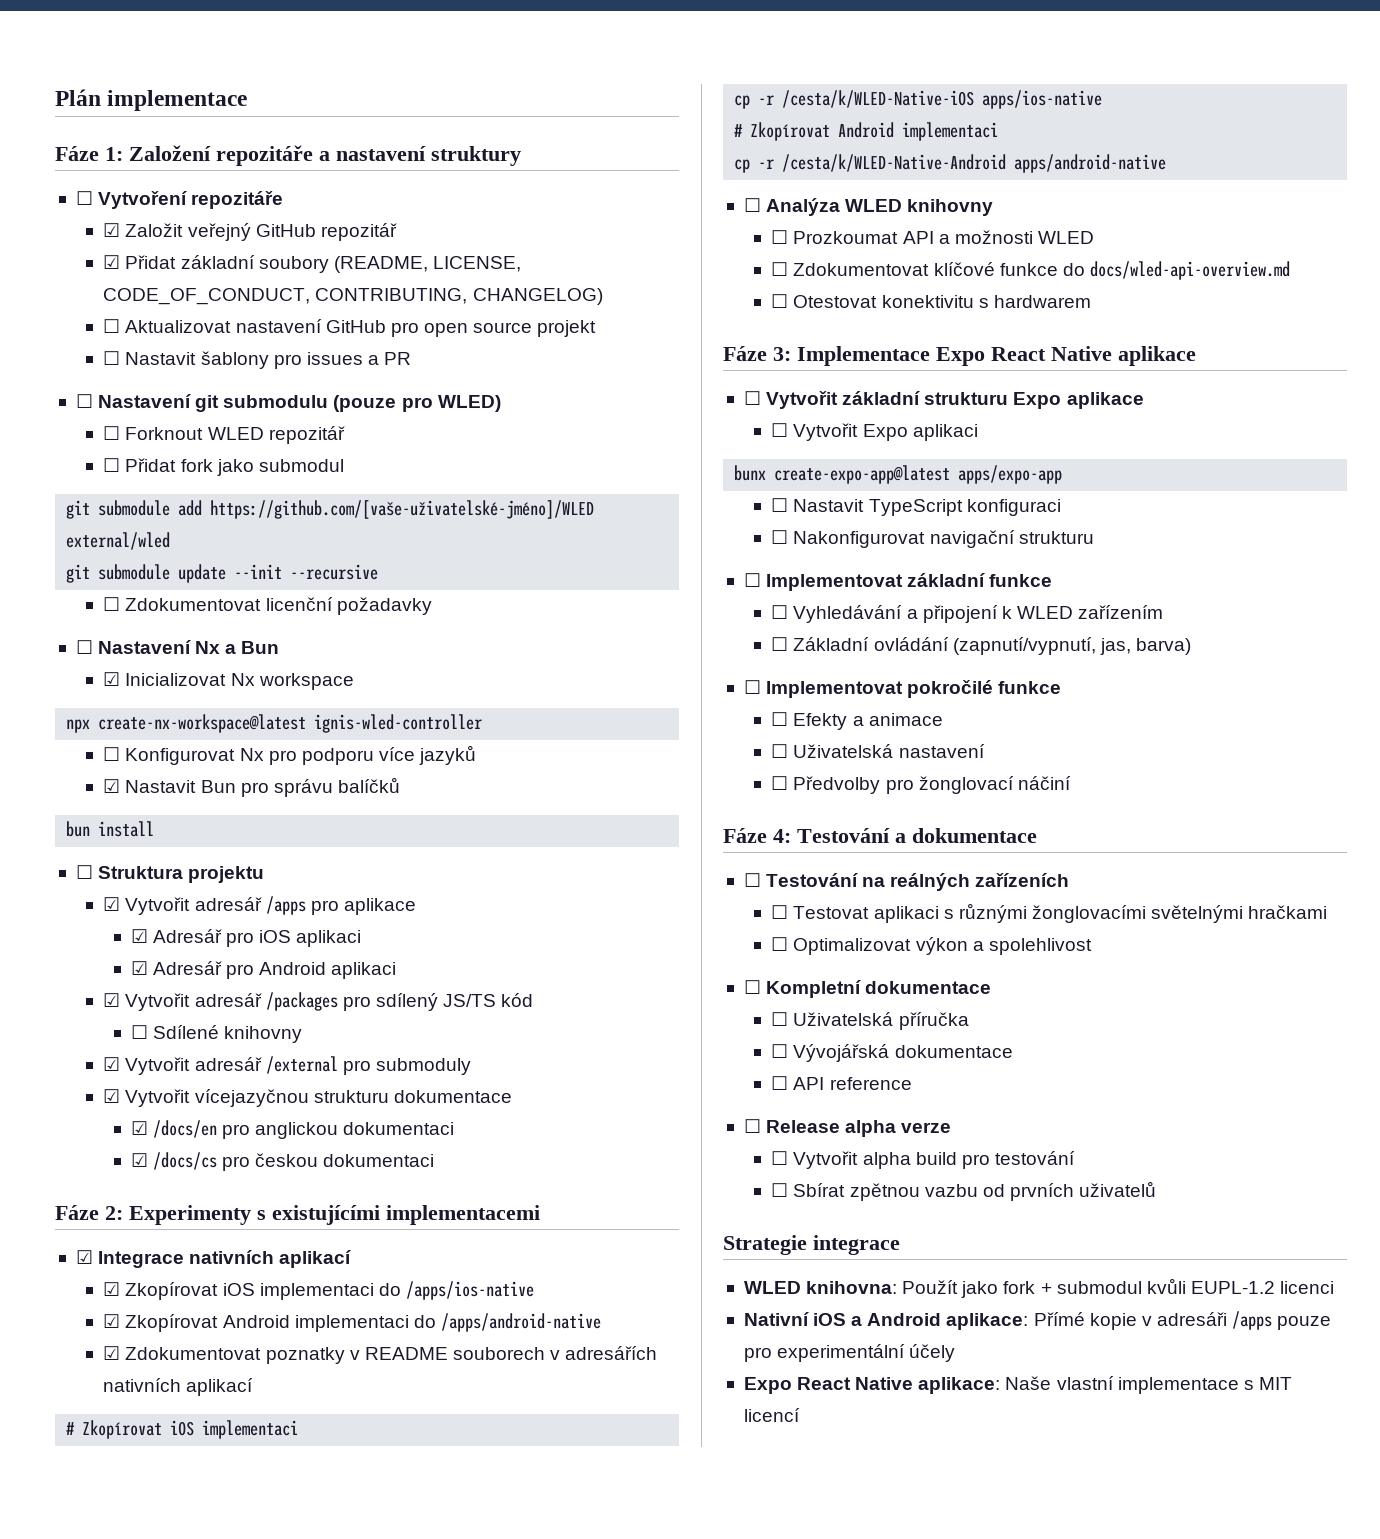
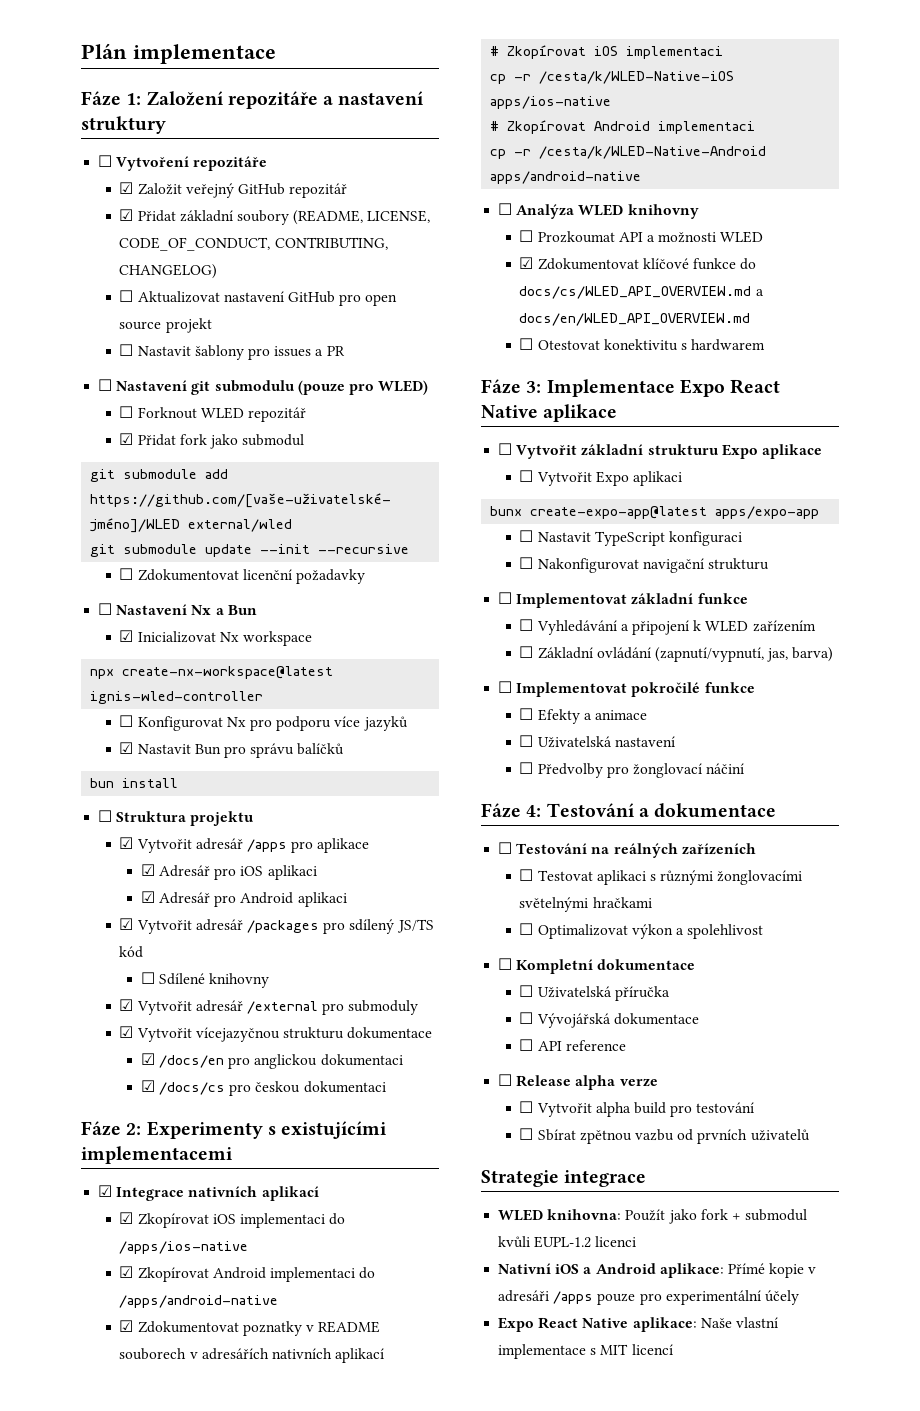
[103,458,121,472] ☐ -> [119,433,134,445] ☑
[771,262,789,276] ☐ -> [519,257,534,269] ☑
[1090,261,1291,280] docs/wled-api-overview.md -> [519,286,764,299] [519,313,751,326] docs/cs/WLED_API_OVERVIEW.md a docs/en/WLED_API_OVERVIEW.md

